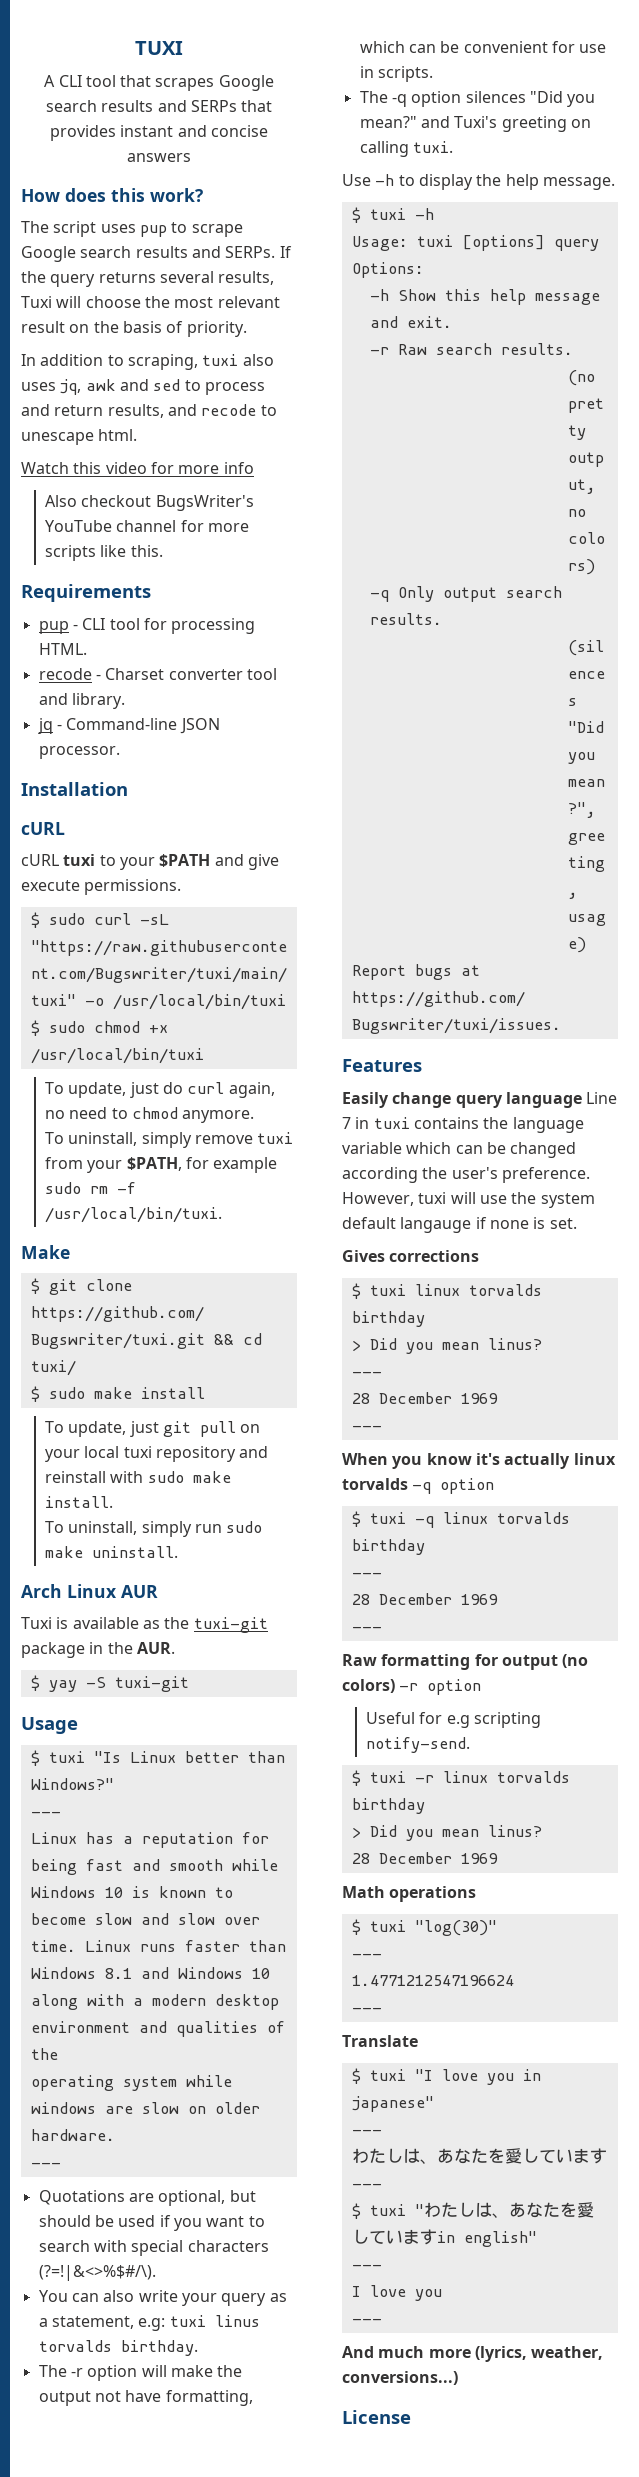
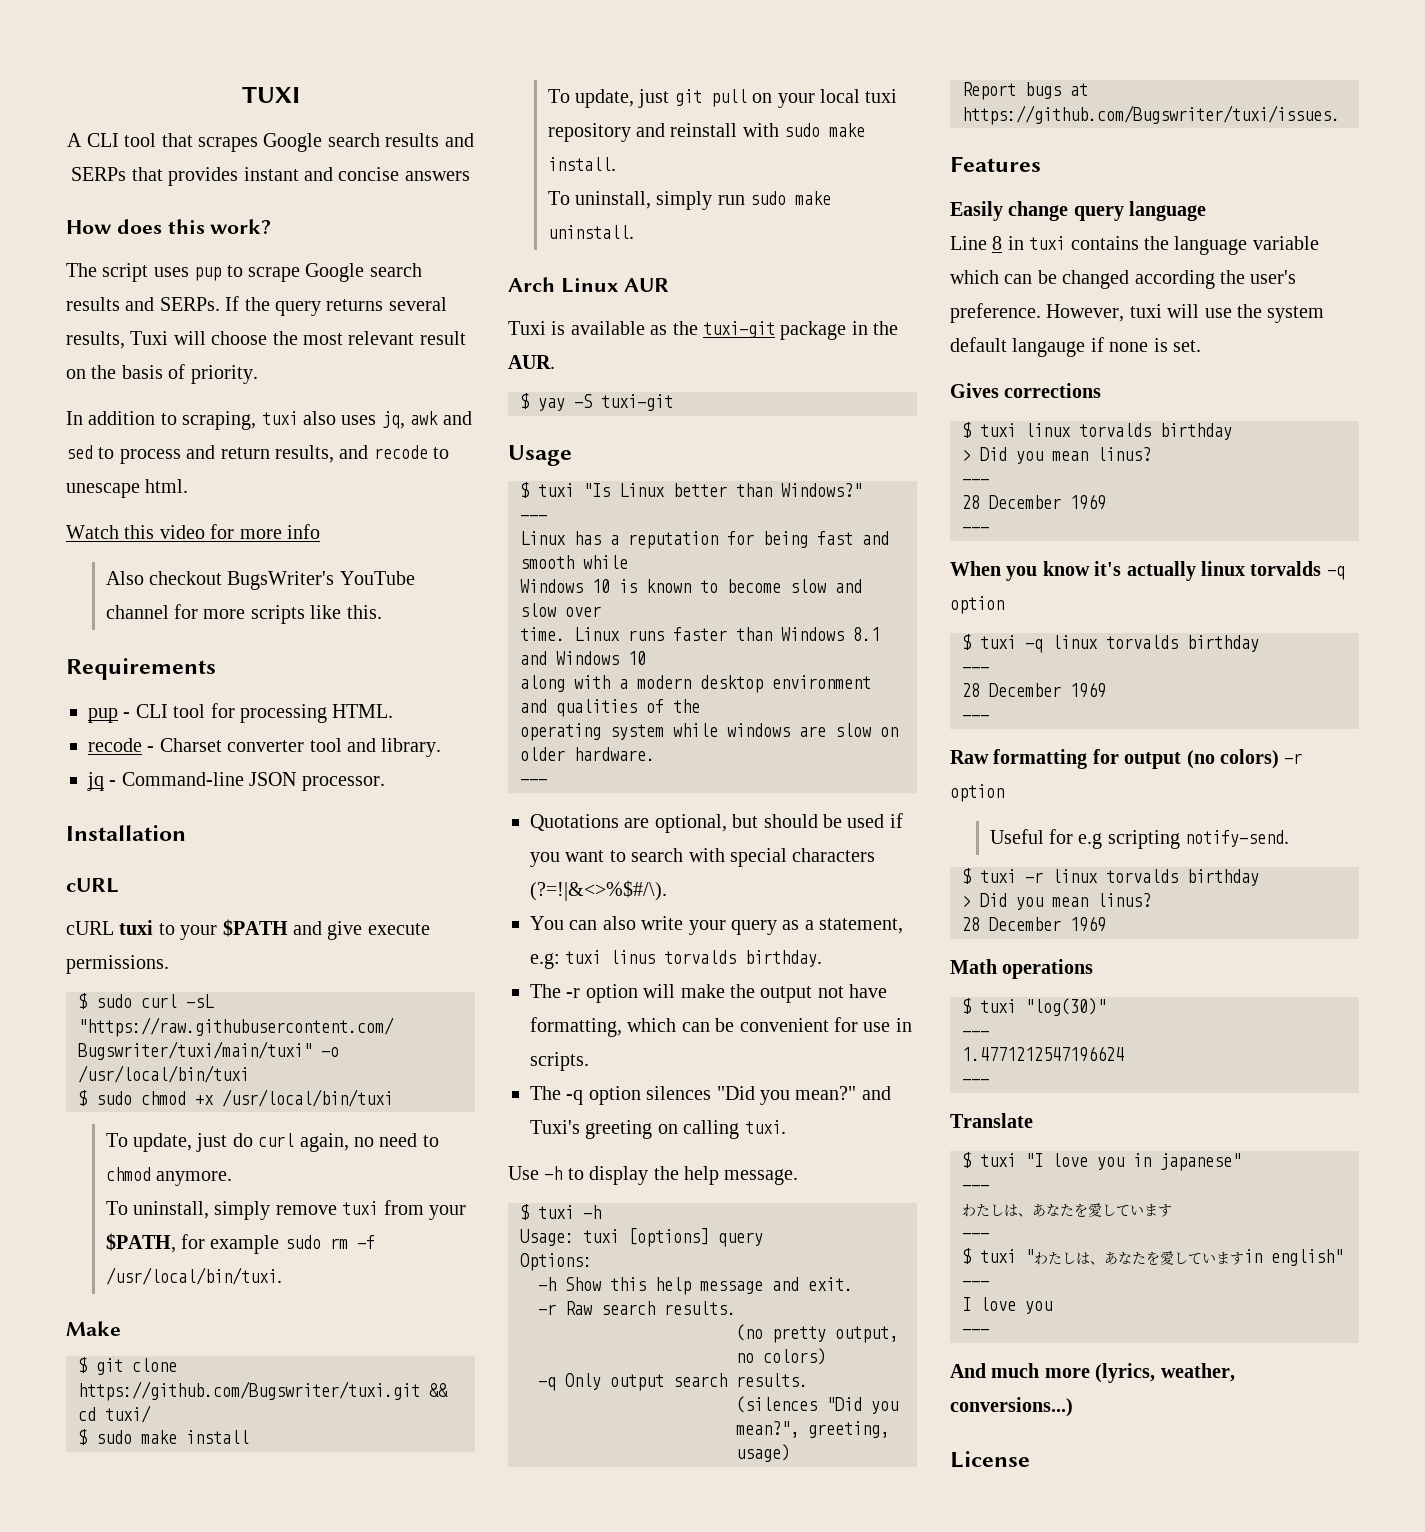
[586,1092,618,1104] [342,1117,351,1129] Line 7 -> [950,236,1003,250] // Line 8

